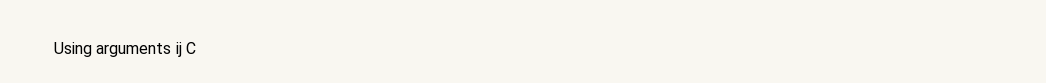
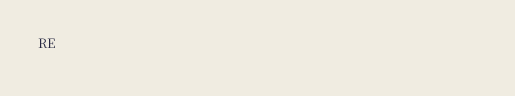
[54,42,196,57] Using arguments ij C -> [38,38,55,48] RE

